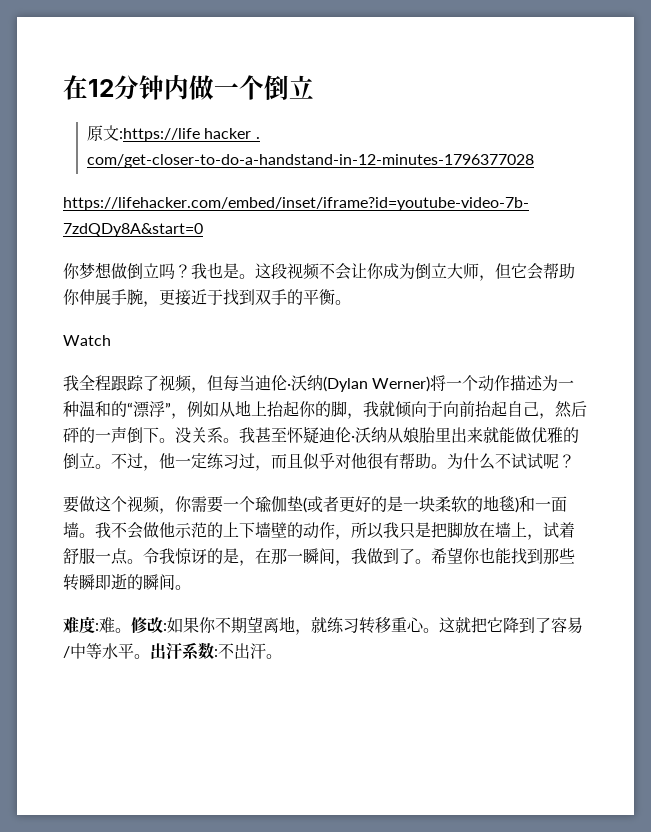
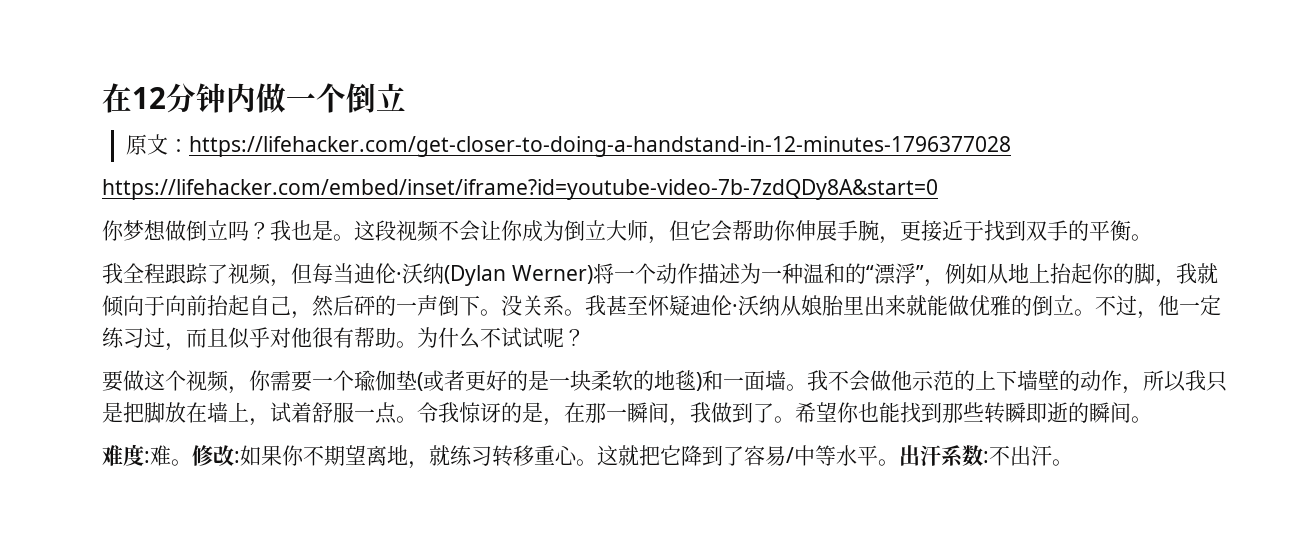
[119,128,260,142] [87,154,535,168] :https://life hacker . com/get-closer-to-do-a-handstand-in-12-minutes-1796377028 -> [167,136,1011,157] ：https://lifehacker.com/get-closer-to-doing-a-handstand-in-12-minutes-1796377028
[63,335,111,346] // Watch -> (1152, 237) none

